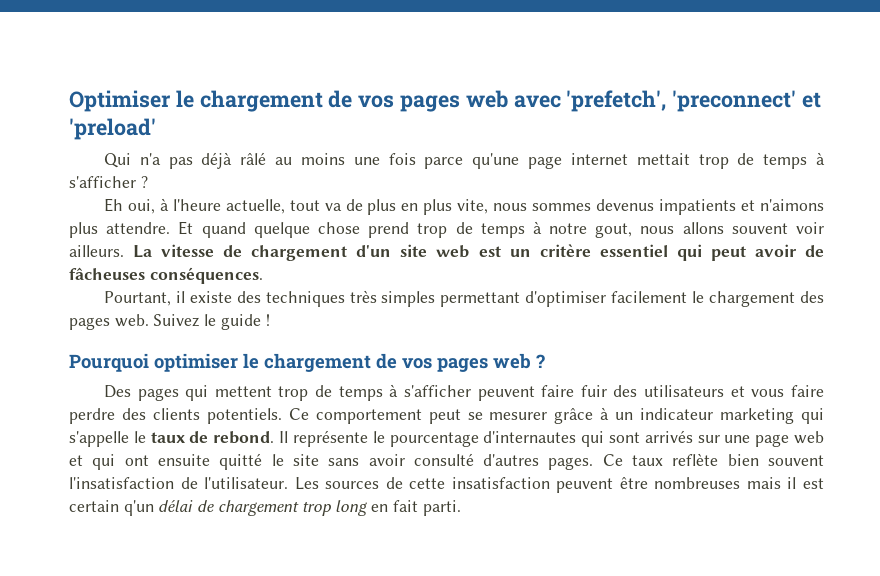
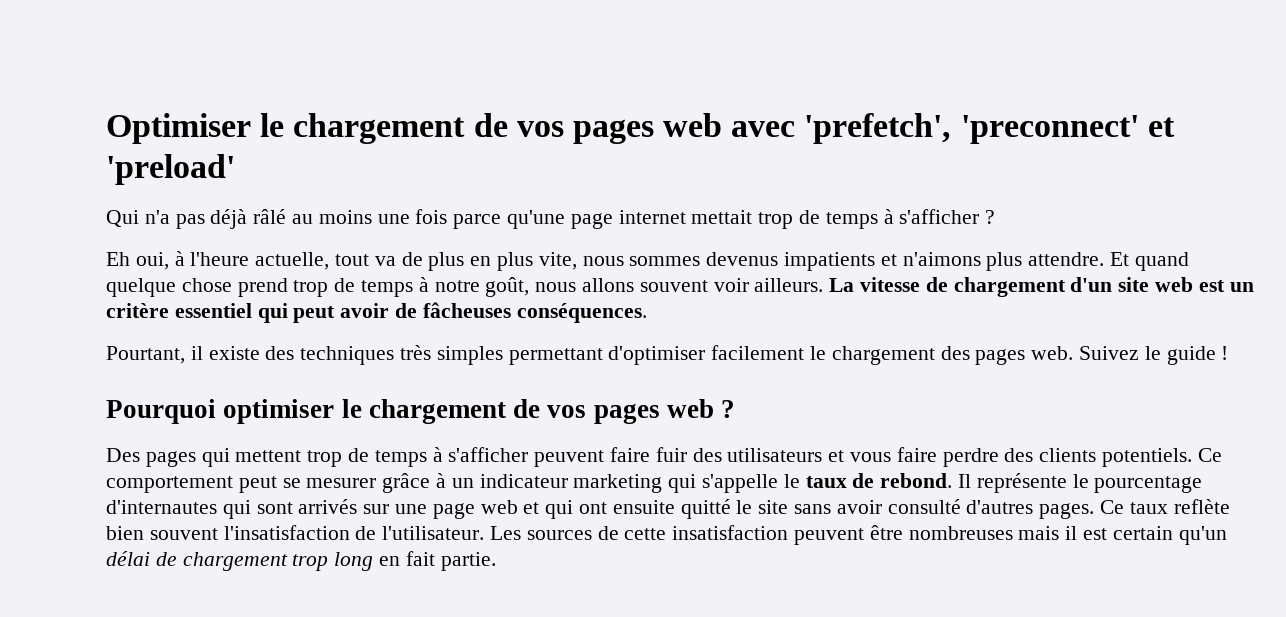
[595,223,633,238] gout, -> [485,277,530,297] goût,
[123,500,154,516] q'un -> [1178,526,1227,545] qu'un
[422,500,461,516] parti. -> [440,552,496,571] partie.

